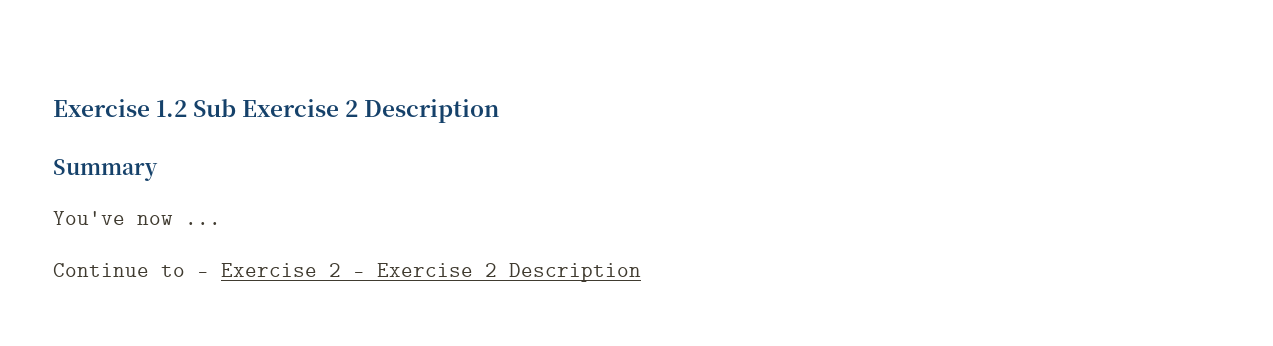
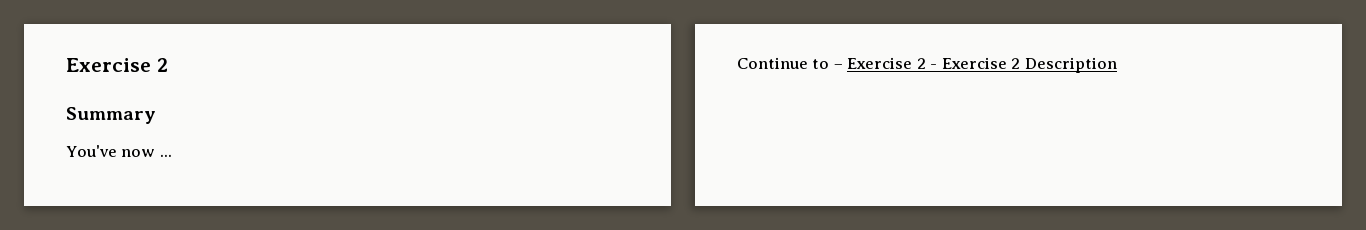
[53,99,500,123] Exercise 1.2 Sub Exercise 2 Description -> [66,58,168,72] Exercise 2

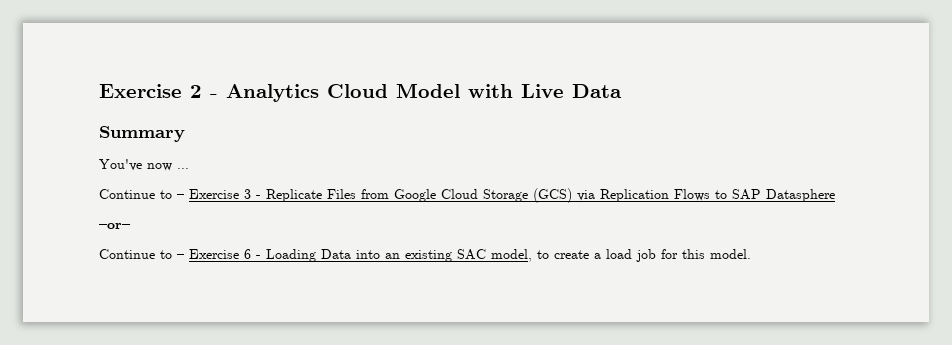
[66,58,168,72] Exercise 2 -> [99,83,622,102] Exercise 2 - Analytics Cloud Model with Live Data
[916,57,1117,73] 2 - Exercise 2 Description -> [244,188,835,203] [99,223,131,229] [99,249,751,262] 3 - Replicate Files from Google Cloud Storage (GCS) via Replication Flows to SAP Datasphere // –or– // Continue to – Exercise 6 - Loading Data into an existing SAC model, to create a load job for this model.

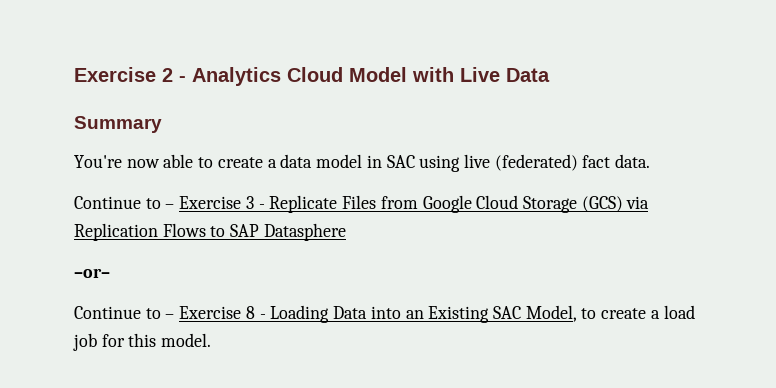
[99,159,189,171] You've now ... -> [74,154,651,172] You're now able to create a data model in SAC using live (federated) fact data.
[244,249,251,259] 6 -> [245,306,255,319] 8
[405,249,532,262] existing SAC model, -> [428,305,577,323] Existing SAC Model,

